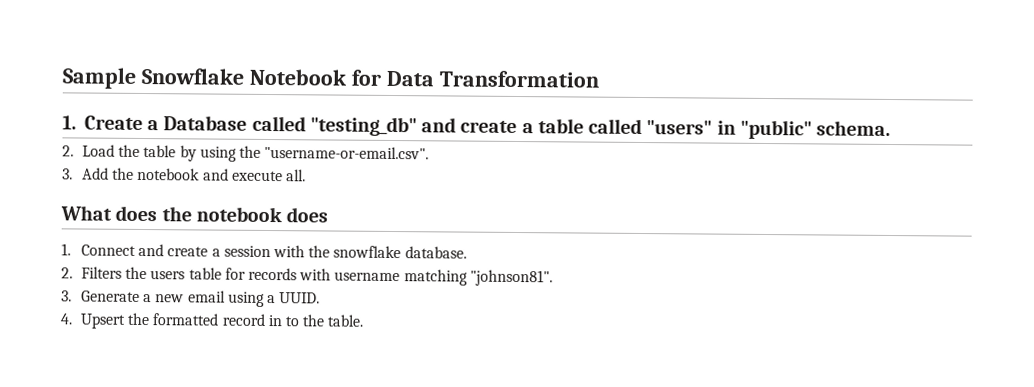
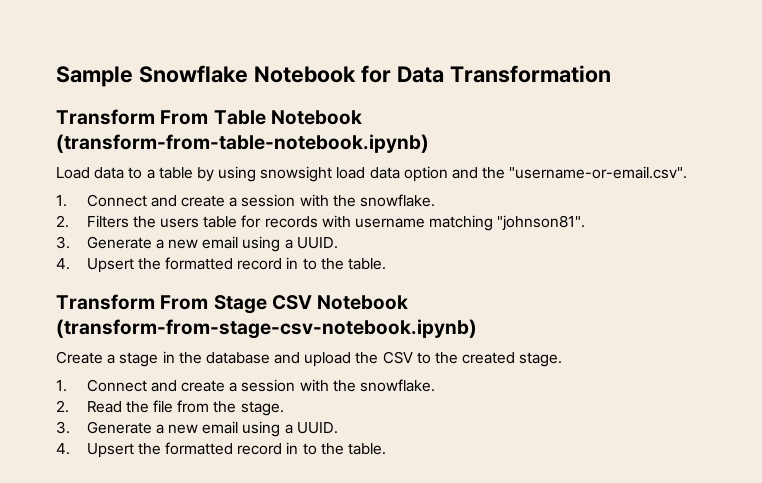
[62,115,892,140] [62,144,430,162] [62,167,306,182] [60,205,329,223] [61,243,467,259] 1. Create a Database called "testing_db" and create a table called "users" in "public" schema. // 2. Load the table by using the "username-or-email.csv". // 3. Add the notebook and execute all. // What does the notebook does // 1. Connect and create a session with the snowflake database. -> [56,109,362,125] [56,134,429,153] [56,166,688,182] [56,194,436,207] Transform From Table Notebook (transform-from-table-notebook.ipynb) // Load data to a table by using snowsight load data option and the "username-or-email.csv". // 1. Connect and create a session with the snowflake.
(365, 320) none -> [56,294,409,314] [56,319,477,339] [56,351,563,367] [56,379,436,392] [56,400,284,416] [56,421,338,437] [56,442,387,458] // Transform From Stage CSV Notebook (transform-from-stage-csv-notebook.ipynb) // Create a stage in the database and upload the CSV to the created stage. // 1. Connect and create a session with the snowflake. // 2. Read the file from the stage. // 3. Generate a new email using a UUID. // 4. Upsert the formatted record in to the table.

